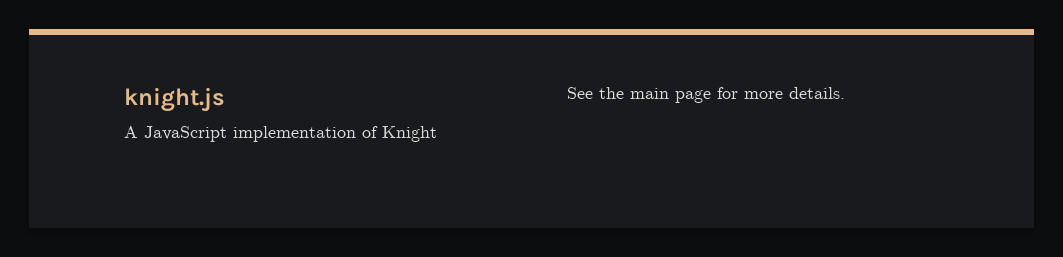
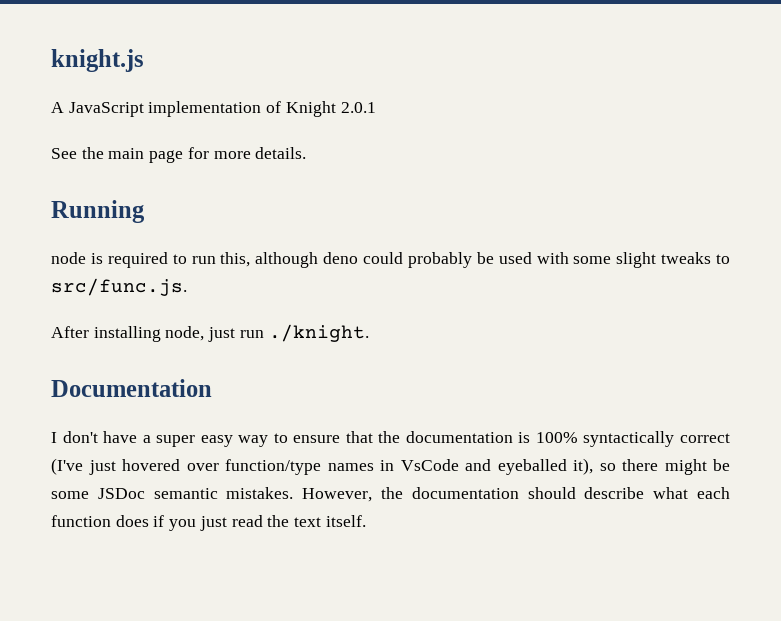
(437, 134) none -> [340,102,376,113] 2.0.1
(845, 93) none -> [51,200,145,223] [51,252,730,268] [51,278,187,296] [51,324,369,342] [51,379,212,397] [51,431,730,447] [51,458,730,475] [51,487,730,502] [51,515,366,531] // Running // node is required to run this, although deno could probably be used with some slight tweaks to src/func.js. // After installing node, just run ./knight. // Documentation // I don't have a super easy way to ensure that the documentation is 100% syntactically correct (I've just hovered over function/type names in VsCode and eyeballed it), so there might be some JSDoc semantic mistakes. However, the documentation should describe what each function does if you just read the text itself.

